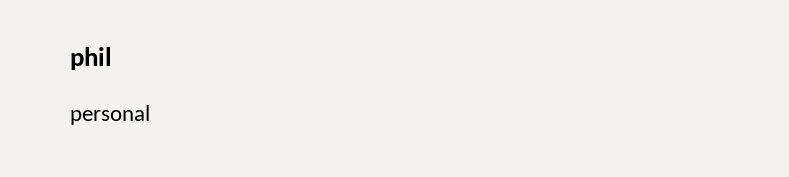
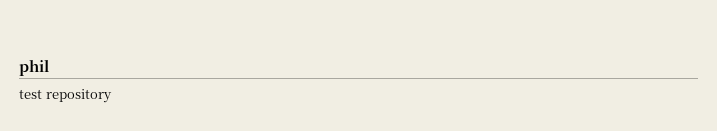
[70,105,150,125] personal -> [19,89,112,103] test repository

